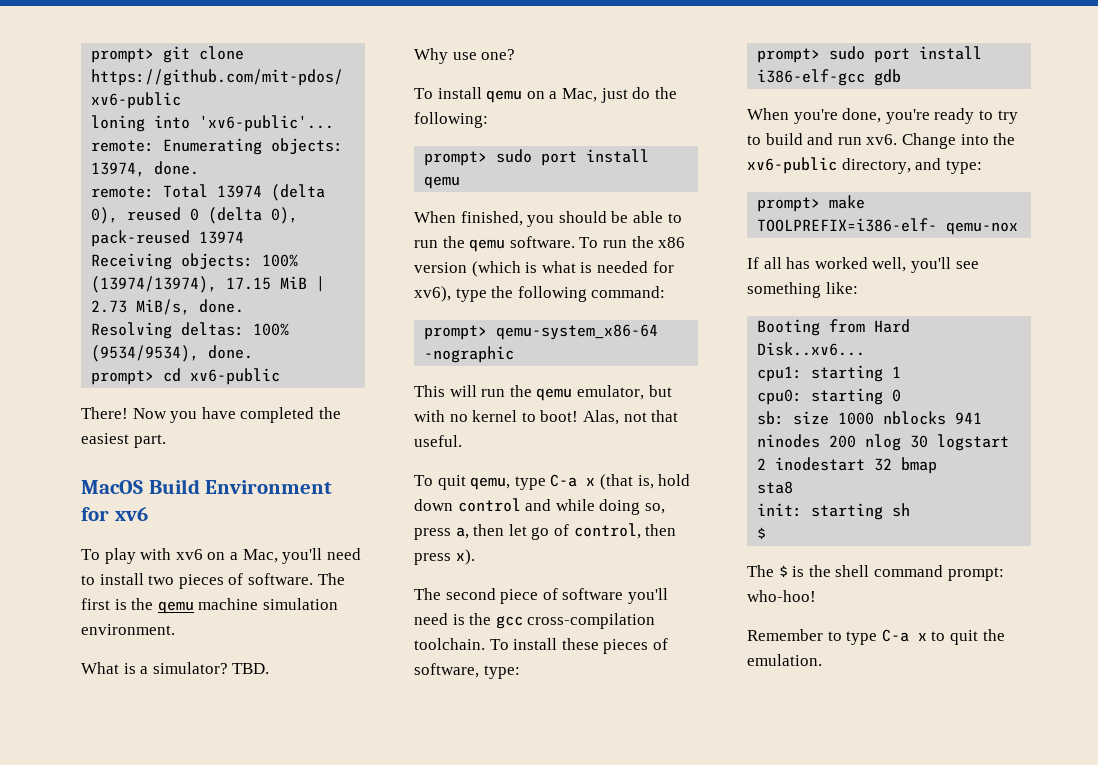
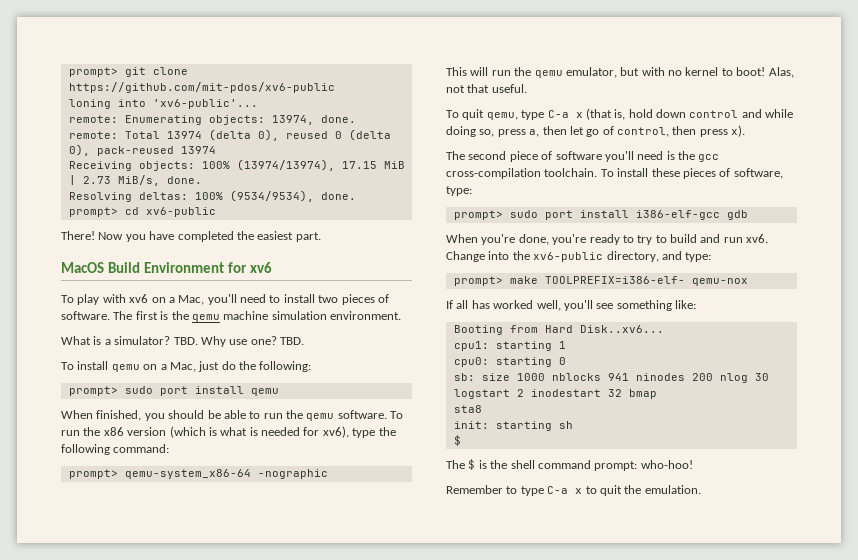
(270, 668) // -> (198, 341) none
(516, 54) none -> [280,337,304,345] TBD.

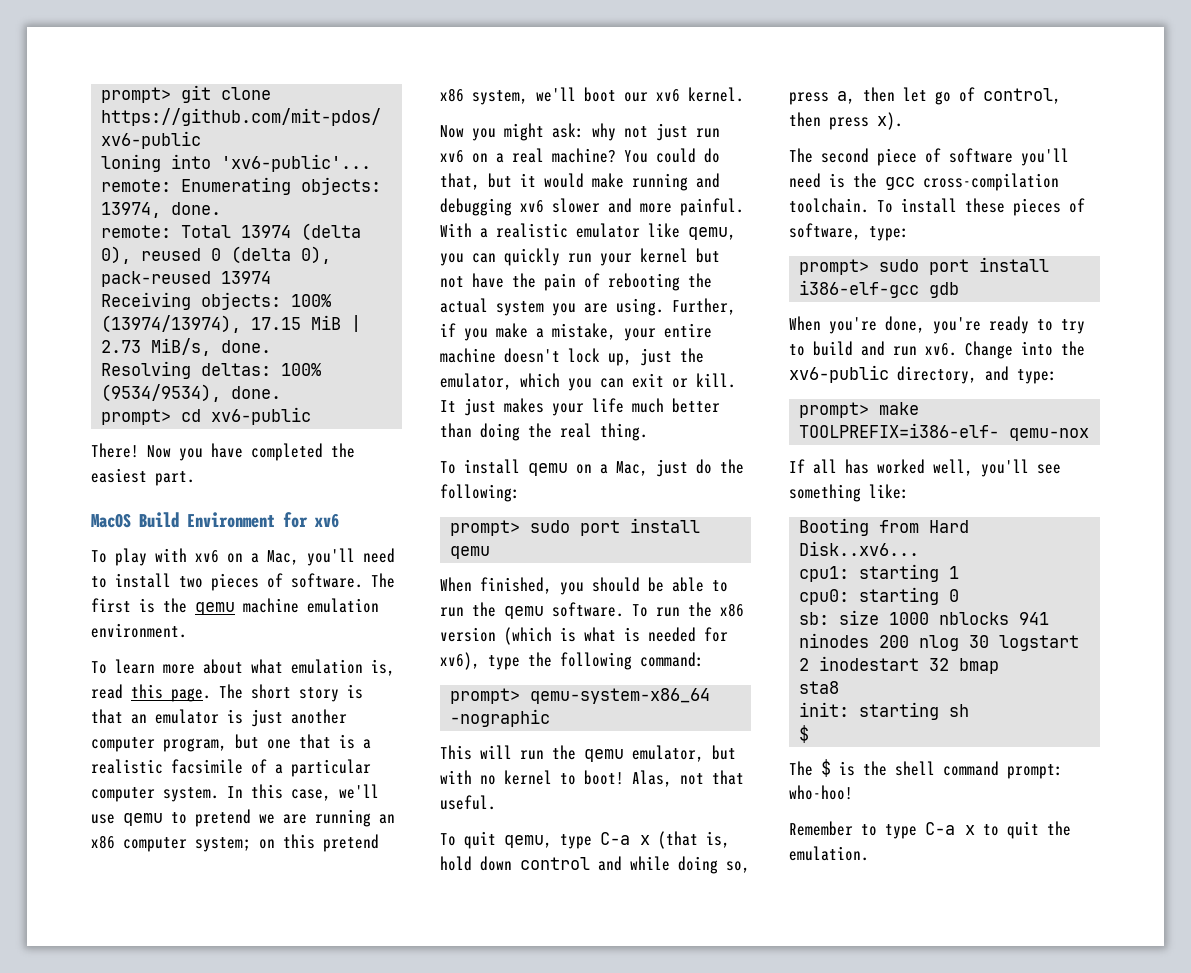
[271,311,327,320] simulation -> [307,598,379,613] emulation
[61,336,304,347] What is a simulator? TBD. Why use one? TBD. -> [91,659,395,676] [91,684,363,702] [91,709,347,727] [91,734,371,752] [91,759,371,777] [91,784,379,802] [91,809,395,827] [91,834,379,852] [440,87,744,105] [440,123,720,141] [440,148,720,163] [440,173,720,191] [440,198,744,216] [440,223,736,240] [440,248,720,266] [440,273,712,291] [440,298,736,316] [440,323,712,341] [440,348,704,366] [440,373,736,391] [440,398,720,416] [440,423,648,441] To learn more about what emulation is, read this page. The short story is that an emulator is just another computer program, but one that is a realistic facsimile of a particular computer system. In this case, we'll use qemu to pretend we are running an x86 computer system; on this pretend x86 system, we'll boot our xv6 kernel. // Now you might ask: why not just run xv6 on a real machine? You could do that, but it would make running and debugging xv6 slower and more painful. With a realistic emulator like qemu, you can quickly run your kernel but not have the pain of rebooting the actual system you are using. Further, if you make a mistake, your entire machine doesn't lock up, just the emulator, which you can exit or kill. It just makes your life much better than doing the real thing.
[124,469,251,479] qemu-system_x86-64 -> [530,688,711,704] qemu-system-x86_64

